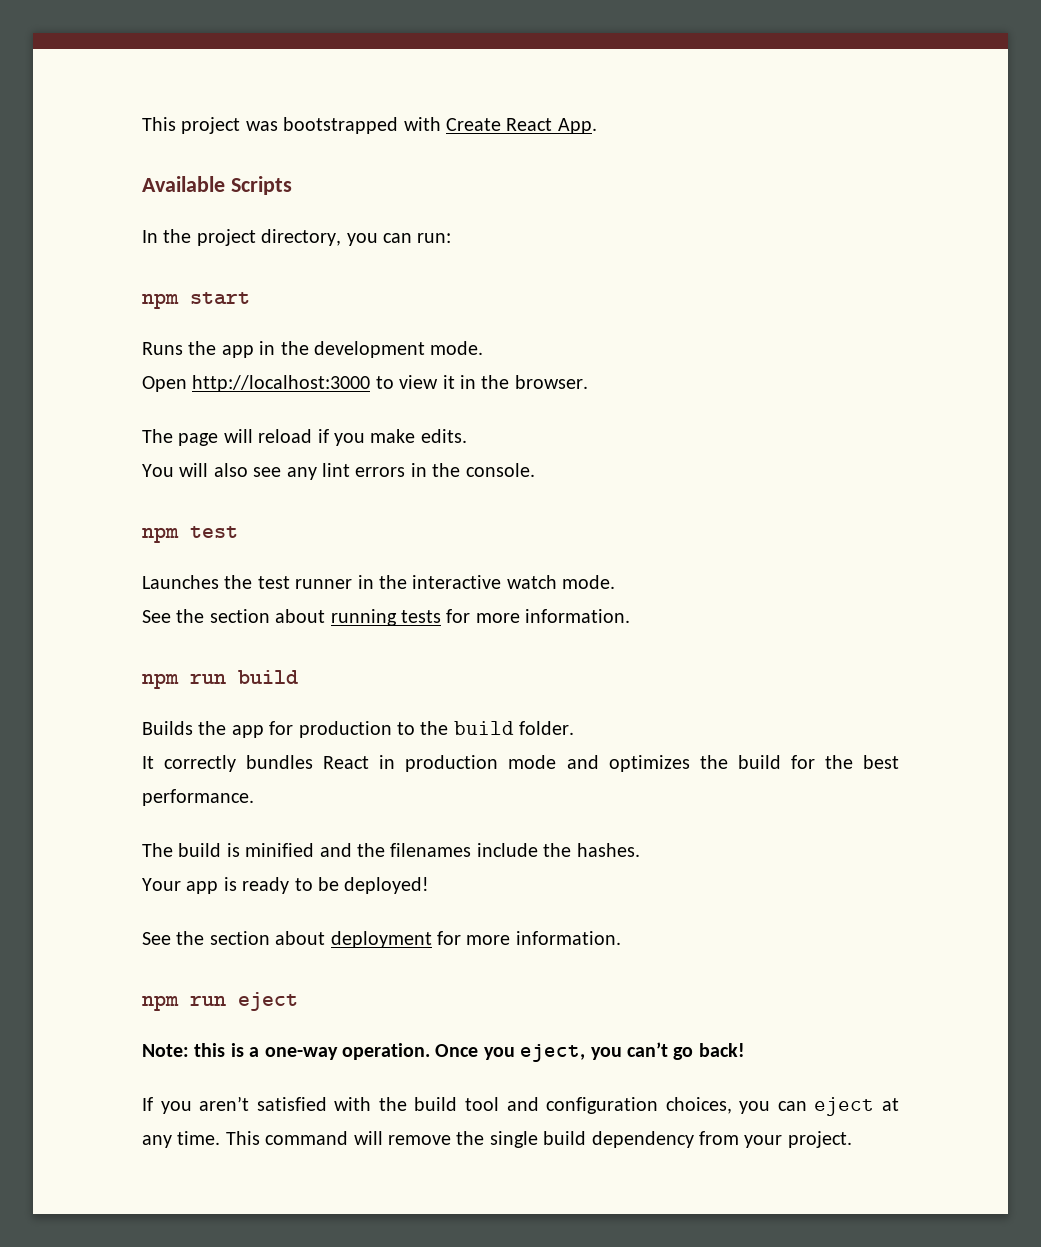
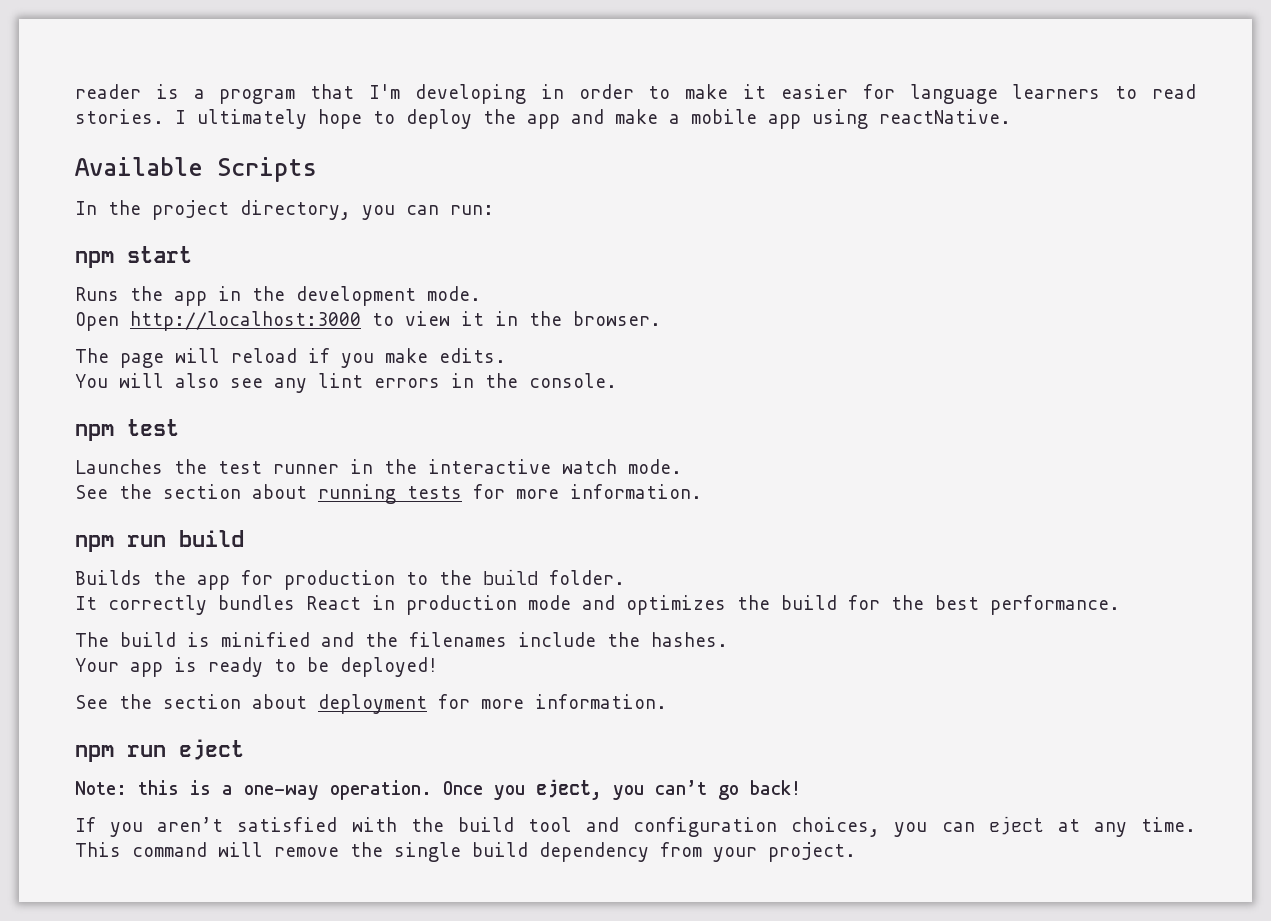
[142,117,597,134] This project was bootstrapped with Create React App. -> [75,84,1196,104] [75,109,1011,129] reader is a program that I'm developing in order to make it easier for language learners to read stories. I ultimately hope to deploy the app and make a mobile app using reactNative.

